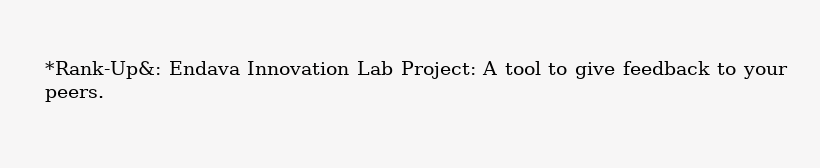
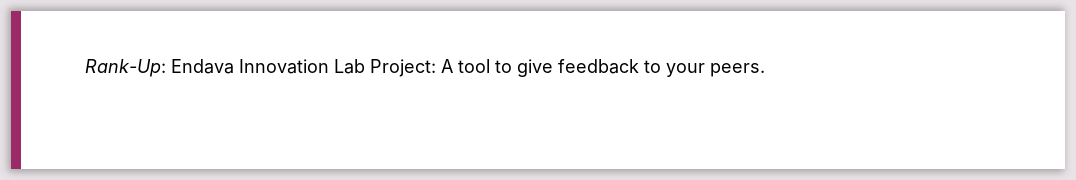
[45,61,161,79] *Rank-Up&: -> [84,59,166,77] Rank-Up:

